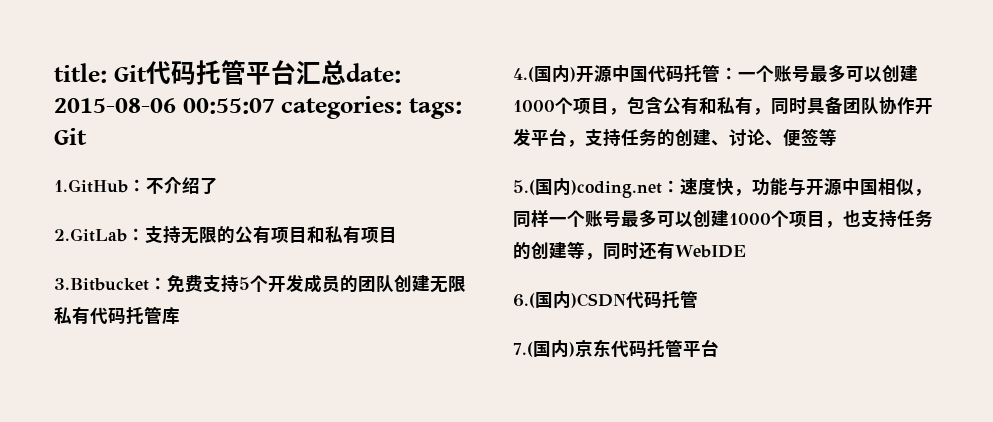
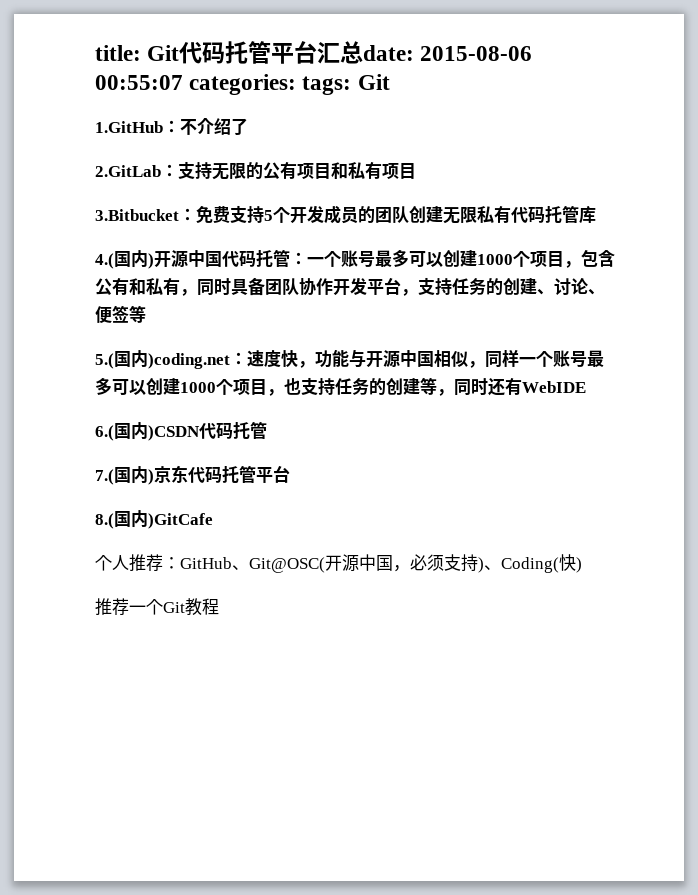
(719, 348) none -> [95,510,213,529] [95,554,582,573] [95,598,219,616] // 8.(国内)GitCafe // 个人推荐：GitHub、Git@OSC(开源中国，必须支持)、Coding(快) // 推荐一个Git教程

